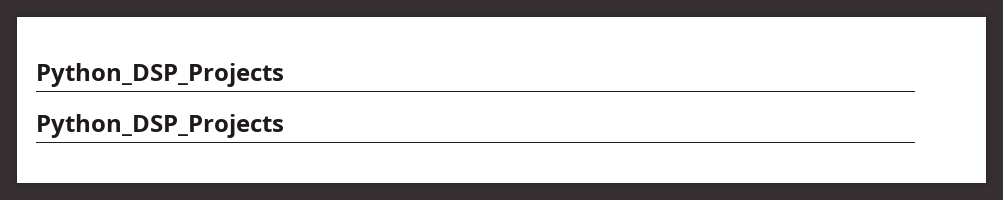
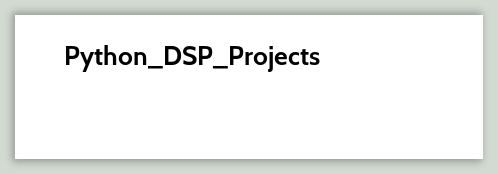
[36,63,284,87] [36,114,284,138] Python_DSP_Projects // Python_DSP_Projects -> [64,45,320,72] Python_DSP_Projects

